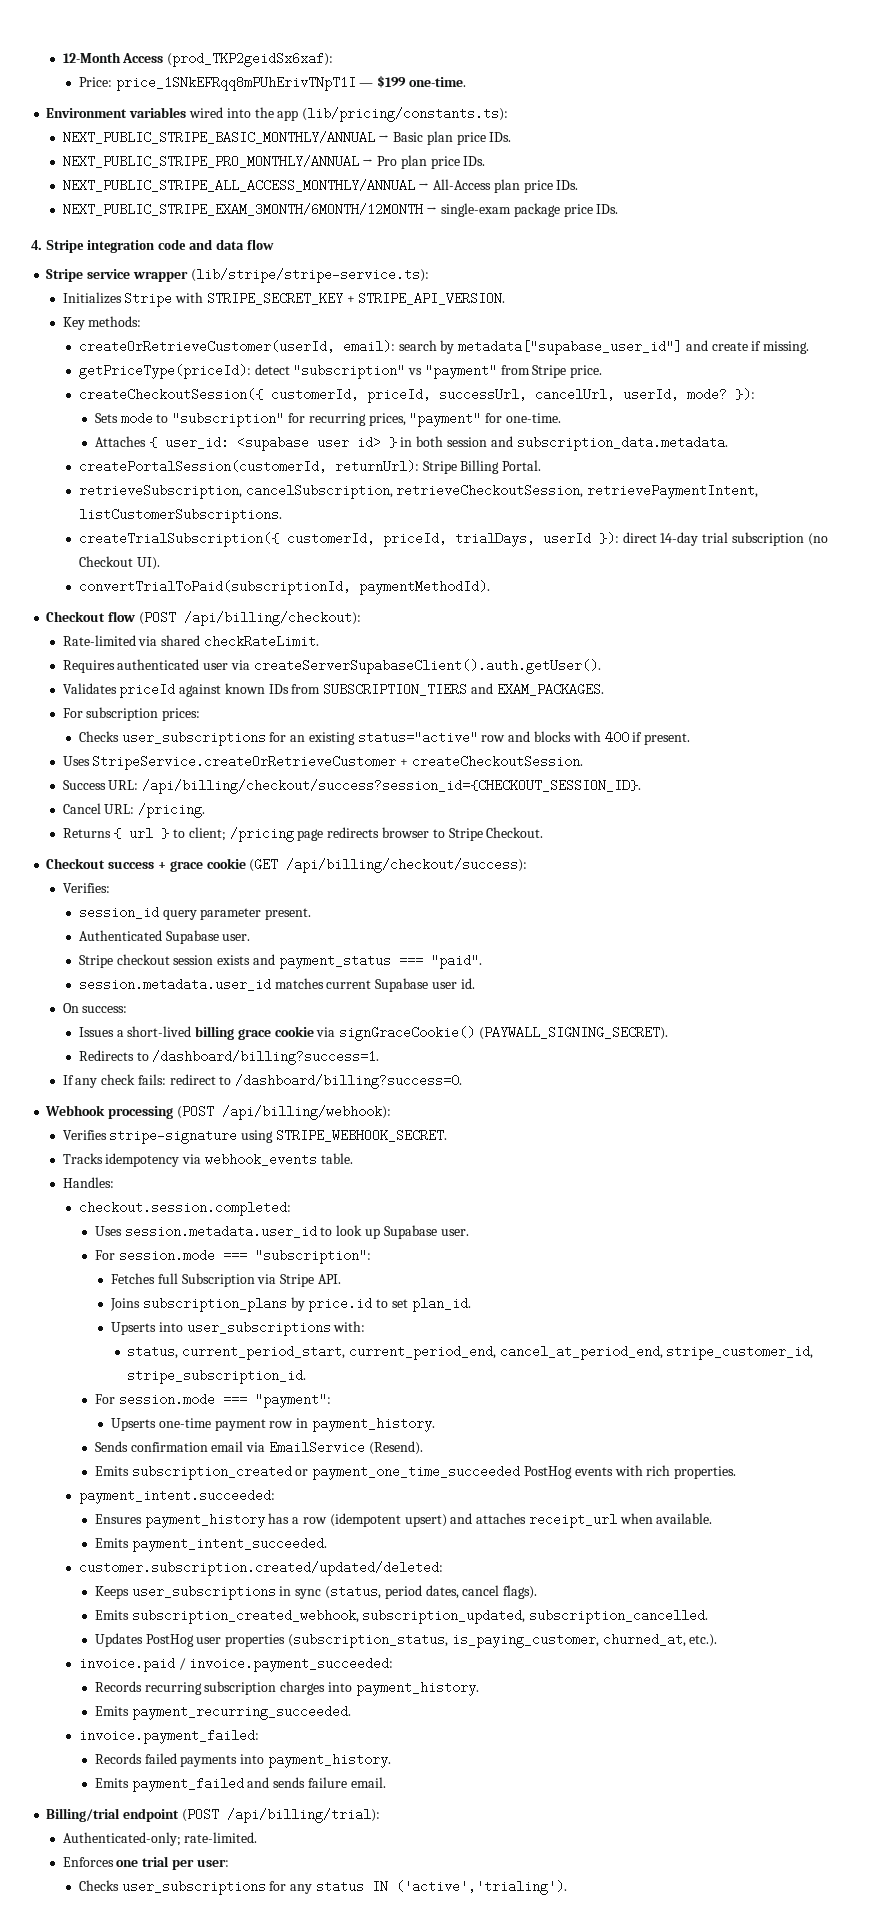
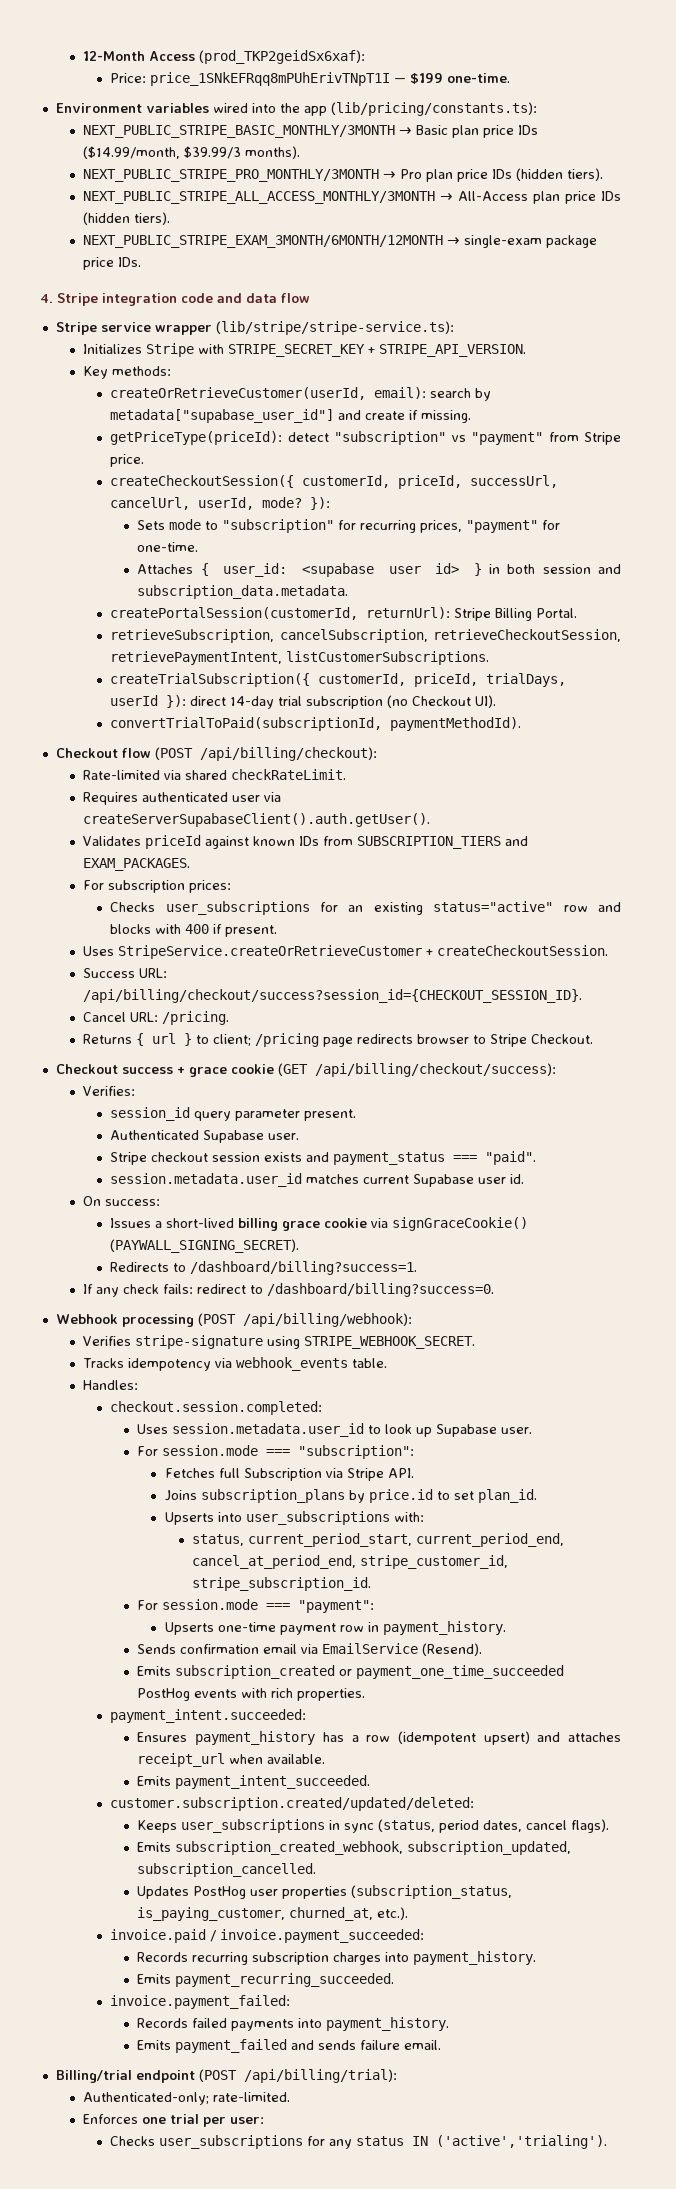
[62,131,375,144] NEXT_PUBLIC_STRIPE_BASIC_MONTHLY/ANNUAL -> [83,125,396,138] NEXT_PUBLIC_STRIPE_BASIC_MONTHLY/3MONTH
[489,132,512,142] [62,155,486,169] [62,179,415,192] IDs. // NEXT_PUBLIC_STRIPE_PRO_MONTHLY/ANNUAL → Pro plan price IDs. // NEXT_PUBLIC_STRIPE_ALL_ACCESS_MONTHLY/ANNUAL -> [518,125,539,135] [83,146,301,159] [83,168,604,182] [83,191,436,204] IDs ($14.99/month, $39.99/3 months). // NEXT_PUBLIC_STRIPE_PRO_MONTHLY/3MONTH → Pro plan price IDs (hidden tiers). // NEXT_PUBLIC_STRIPE_ALL_ACCESS_MONTHLY/3MONTH
[556,180,579,190] IDs. -> [601,191,621,201] [83,212,171,225] IDs (hidden tiers).

